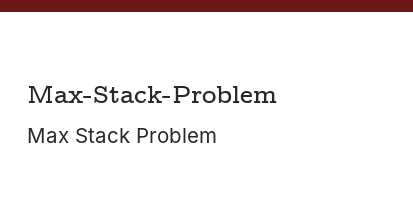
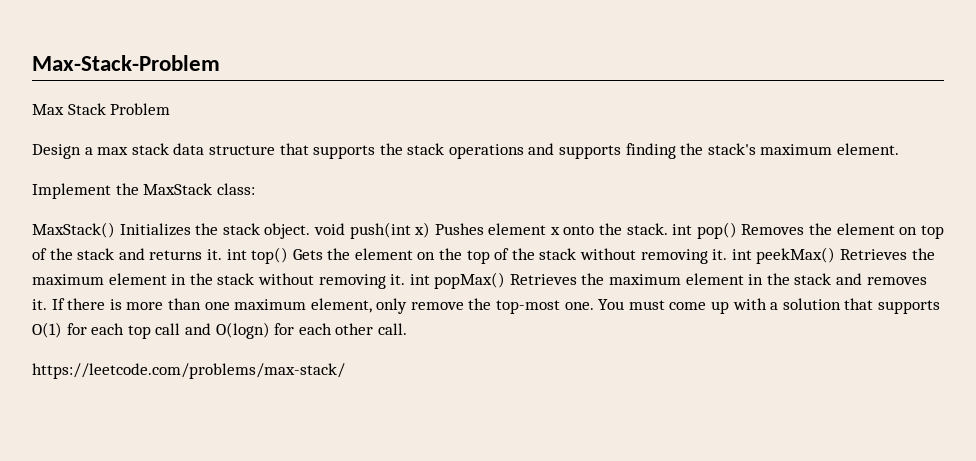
(217, 135) none -> [32,143,900,159] [32,183,255,199] [32,222,944,239] [32,247,935,264] [32,272,927,289] [32,298,940,314] [32,322,407,339] [32,363,345,379] // Design a max stack data structure that supports the stack operations and supports finding the stack's maximum element. // Implement the MaxStack class: // MaxStack() Initializes the stack object. void push(int x) Pushes element x onto the stack. int pop() Removes the element on top of the stack and returns it. int top() Gets the element on the top of the stack without removing it. int peekMax() Retrieves the maximum element in the stack without removing it. int popMax() Retrieves the maximum element in the stack and removes it. If there is more than one maximum element, only remove the top-most one. You must come up with a solution that supports O(1) for each top call and O(logn) for each other call. // https://leetcode.com/problems/max-stack/

